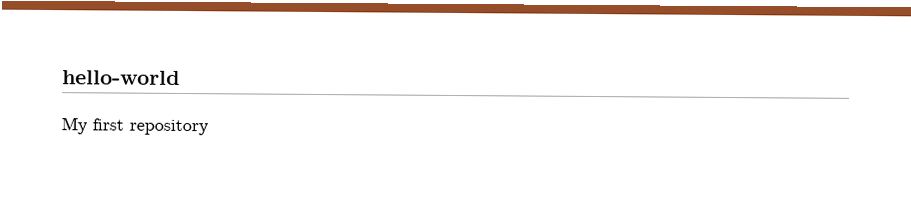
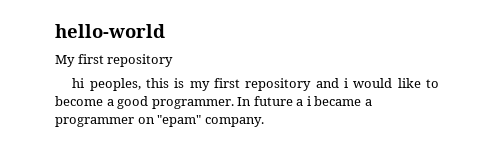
(209, 127) none -> [72,78,440,91] [55,96,372,109] [55,115,264,127] // hi peoples, this is my first repository and i would like to become a good programmer. In future a i became a programmer on "epam" company.

